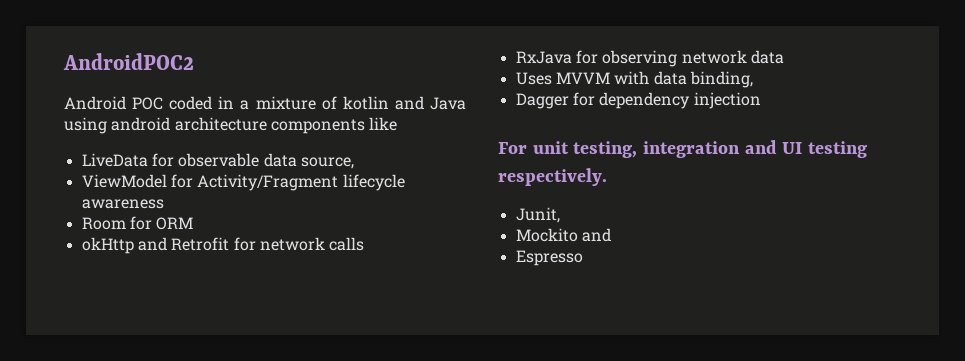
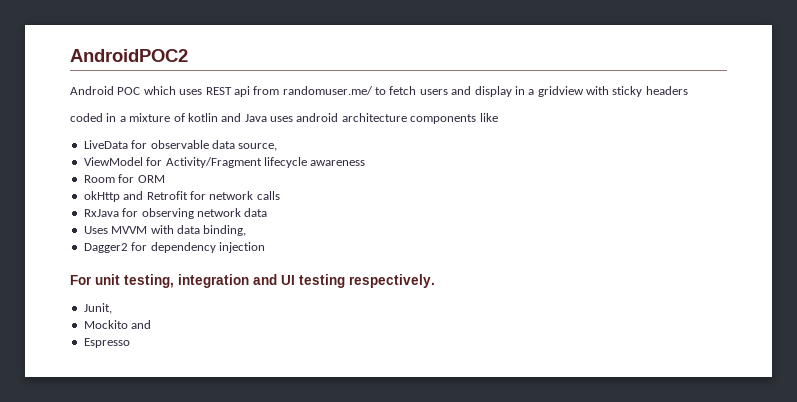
(164, 103) none -> [143,86,688,97] which uses REST api from randomuser.me/ to fetch users and display in a gridview with sticky headers //
[64,117,107,134] using -> [270,116,293,122] uses
[515,93,569,109] Dagger -> [83,243,128,253] Dagger2

